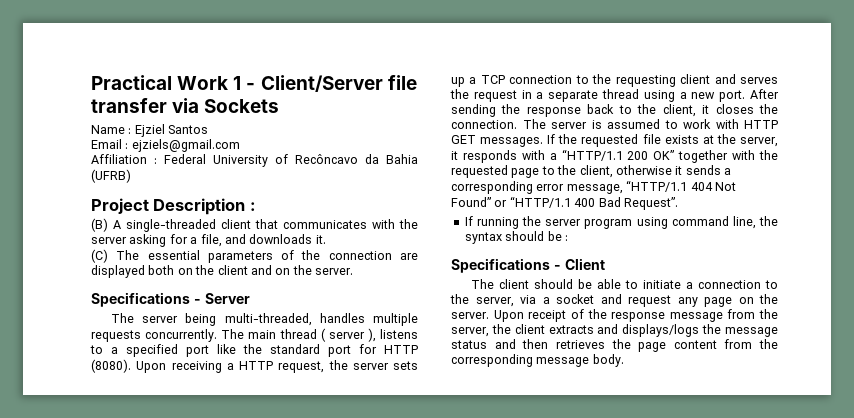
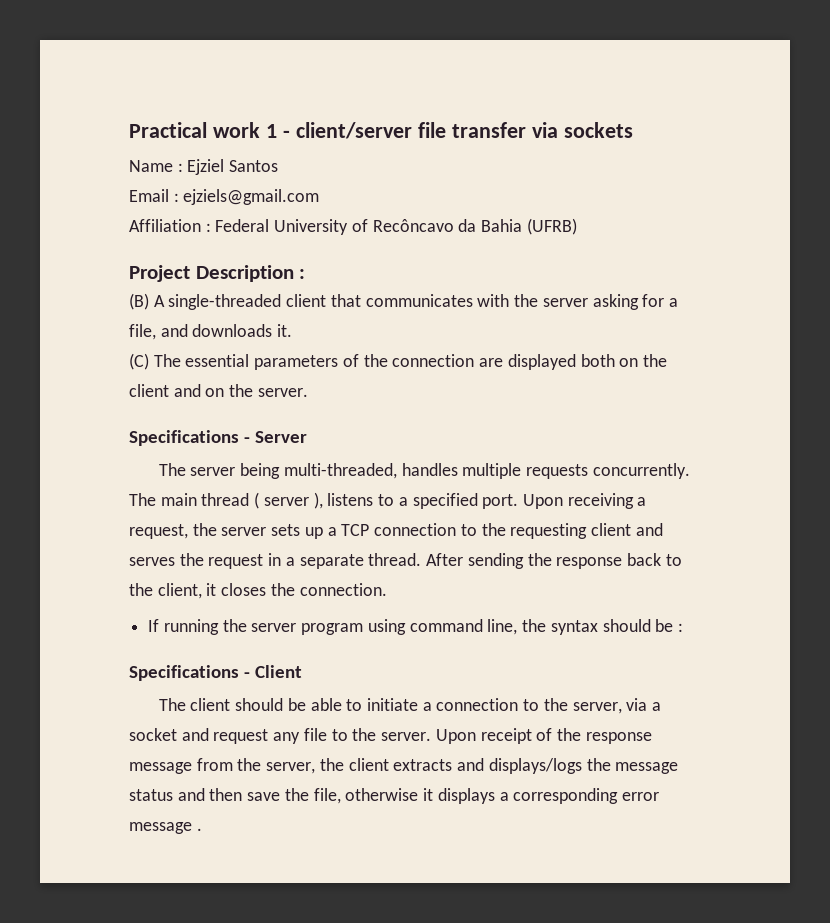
[177,76,229,90] Work -> [212,122,260,138] work
[260,75,383,92] Client/Server -> [295,122,412,139] client/server
[204,99,280,113] Sockets -> [563,122,633,138] sockets
[186,344,418,357] [91,359,131,373] port like the standard port for HTTP (8080). -> [482,494,519,509] port.
[239,361,273,370] HTTP -> (647, 501) none
[602,89,746,102] thread using a new port. -> [368,553,422,566] thread.
[522,119,778,129] [451,134,778,147] [451,149,778,163] [451,165,731,178] [451,180,736,194] [451,196,678,210] The server is assumed to work with HTTP GET messages. If the requested file exists at the server, it responds with a “HTTP/1.1 200 OK” together with the requested page to the client, otherwise it sends a corresponding error message, “HTTP/1.1 404 Not Found” or “HTTP/1.1 400 Bad Request”. -> (387, 589) none
[704,297,754,307] page on -> [303,728,348,741] file to
[555,339,778,352] [451,354,624,367] retrieves the page content from the corresponding message body. -> [247,788,659,804] [129,822,202,834] save the file, otherwise it displays a corresponding error message .

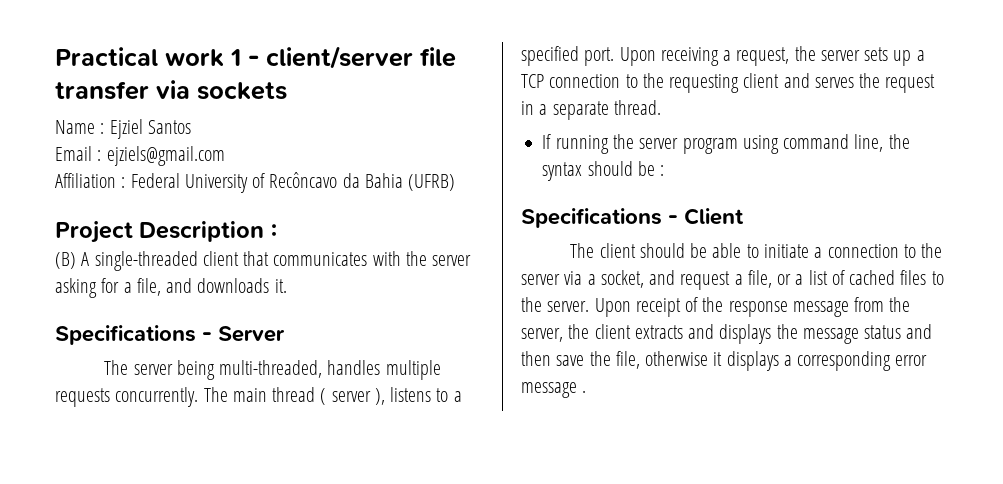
[129,353,667,370] [129,384,308,397] // (C) The essential parameters of the connection are displayed both on the client and on the server. -> (287, 286) none
[426,553,682,569] [129,583,387,599] After sending the response back to the client, it closes the connection. -> (661, 107) none
[572,702,622,714] server, -> [521,274,560,285] server
[129,728,177,741] socket -> [600,270,644,288] socket,
[273,728,327,744] any file -> [734,270,927,288] a file, or a list of cached files
[488,758,582,774] displays/logs -> [719,324,772,344] displays

